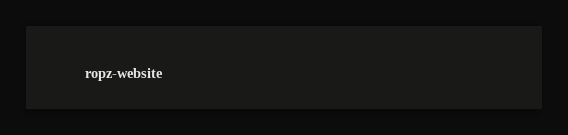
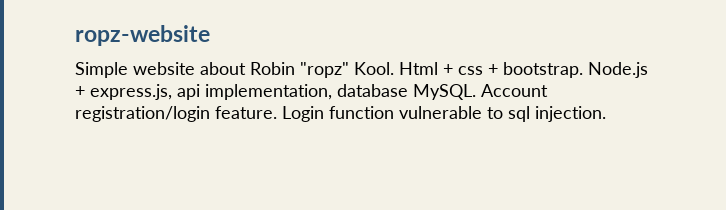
(163, 74) none -> [75,62,648,78] [75,84,548,100] [75,106,606,122] // Simple website about Robin "ropz" Kool. Html + css + bootstrap. Node.js + express.js, api implementation, database MySQL. Account registration/login feature. Login function vulnerable to sql injection.

